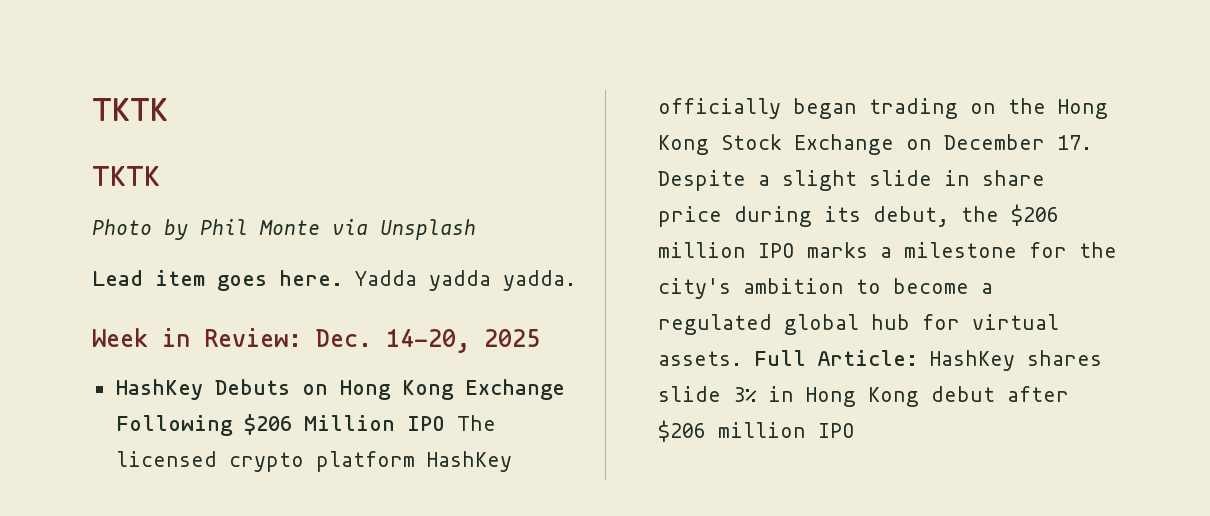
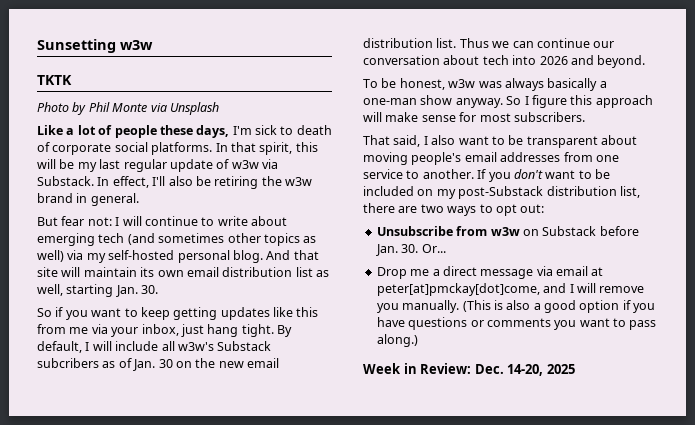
[92,98,168,121] TKTK -> [37,39,153,53] Sunsetting w3w
[92,270,576,291] Lead item goes here. Yadda yadda yadda. -> [37,125,332,138] [37,142,318,155] [37,159,278,172] [37,176,312,189] [37,193,139,206] [37,216,287,226] [37,233,317,246] [37,250,319,263] [37,267,329,277] [37,284,159,297] [37,307,319,320] [37,324,292,337] [37,341,272,353] [37,358,279,371] [363,38,615,48] [363,55,646,68] [363,78,607,91] [363,95,653,108] [363,112,585,122] [363,135,637,148] [363,152,619,165] [363,169,610,182] [363,186,640,199] [363,203,545,216] [376,226,639,236] [375,244,446,256] [376,266,604,279] [376,283,645,296] [376,300,656,313] [376,317,657,330] [376,334,418,347] Like a lot of people these days, I'm sick to death of corporate social platforms. In that spirit, this will be my last regular update of w3w via Substack. In effect, I'll also be retiring the w3w brand in general. // But fear not: I will continue to write about emerging tech (and sometimes other topics as well) via my self-hosted personal blog. And that site will maintain its own email distribution list as well, starting Jan. 30. // So if you want to keep getting updates like this from me via your inbox, just hang tight. By default, I will include all w3w's Substack subcribers as of Jan. 30 on the new email distribution list. Thus we can continue our conversation about tech into 2026 and beyond. // To be honest, w3w was always basically a one-man show anyway. So I figure this approach will make sense for most subscribers. // That said, I also want to be transparent about moving people's email addresses from one service to another. If you don't want to be included on my post-Substack distribution list, there are two ways to opt out: // Unsubscribe from w3w on Substack before Jan. 30. Or... // Drop me a direct message via email at peter[at]pmckay[dot]come, and I will remove you manually. (This is also a good option if you have questions or comments you want to pass along.)
[115,379,565,400] [115,414,496,436] [115,451,512,472] [657,98,1108,119] [657,134,1092,155] [657,170,1045,191] [657,204,1059,227] [657,242,1117,258] [657,278,993,299] [657,314,1059,335] [657,350,1102,371] [657,386,1069,407] [657,420,855,442] // HashKey Debuts on Hong Kong Exchange Following $206 Million IPO The licensed crypto platform HashKey officially began trading on the Hong Kong Stock Exchange on December 17. Despite a slight slide in share price during its debut, the $206 million IPO marks a milestone for the city's ambition to become a regulated global hub for virtual assets. Full Article: HashKey shares slide 3% in Hong Kong debut after $206 million IPO -> (575, 369) none

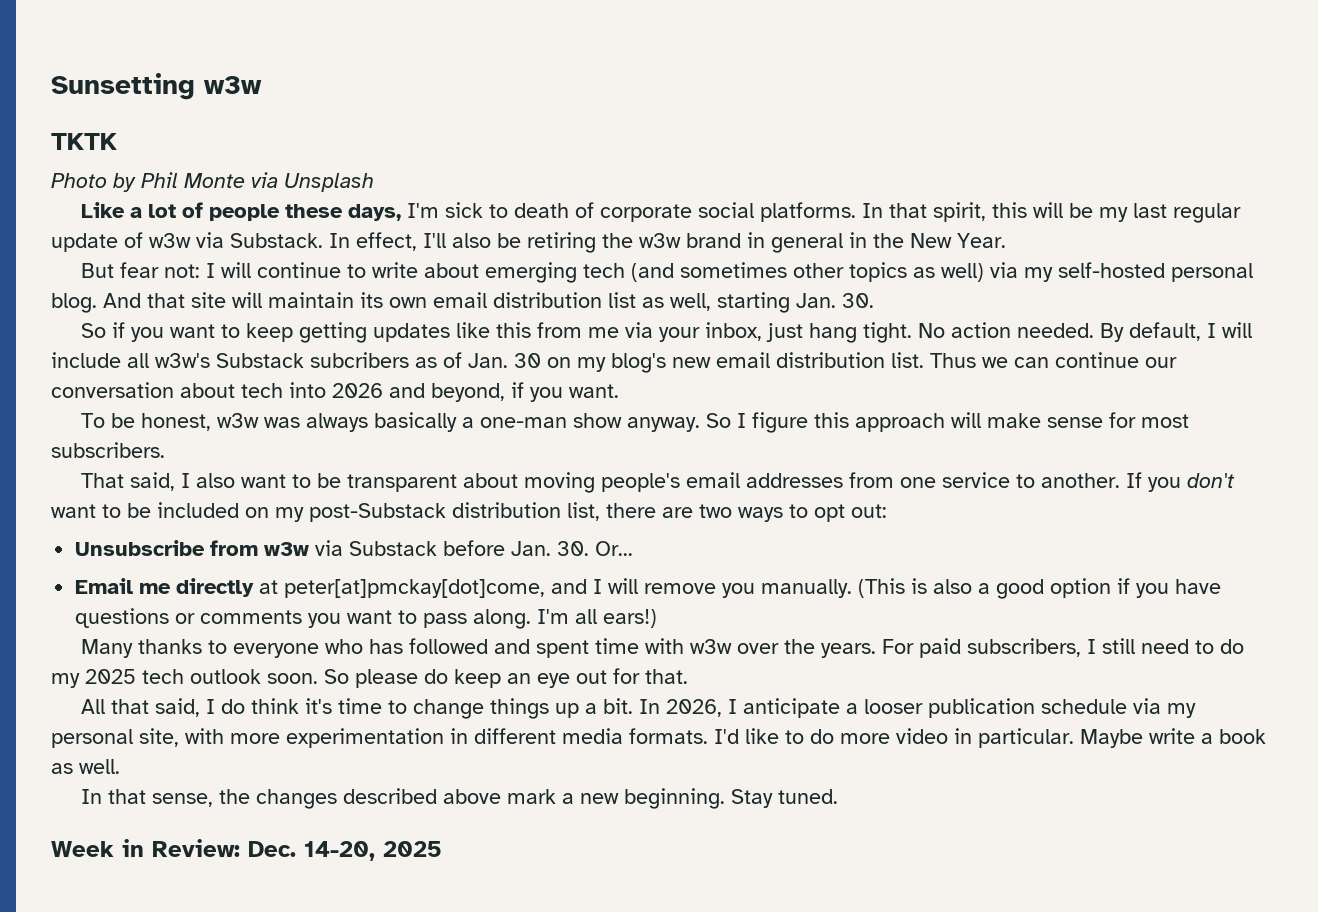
[90,193,139,206] general. -> [771,232,1006,253] general in the New Year.
(274, 330) none -> [918,322,1095,338] No action needed.
[195,358,216,368] the -> [577,353,666,373] my blog's
[597,55,646,68] beyond. -> [431,382,619,402] beyond, if you want.
[522,229,539,236] on -> [315,540,344,556] via
[376,266,588,279] Drop me a direct message via email -> [75,578,255,597] Email me directly
[376,334,418,347] along.) -> [473,609,658,629] [81,638,1245,658] [51,668,688,688] [81,698,1197,719] [51,728,1266,748] [51,759,120,774] [81,788,839,809] along. I'm all ears!) // Many thanks to everyone who has followed and spent time with w3w over the years. For paid subscribers, I still need to do my 2025 tech outlook soon. So please do keep an eye out for that. // All that said, I do think it's time to change things up a bit. In 2026, I anticipate a looser publication schedule via my personal site, with more experimentation in different media formats. I'd like to do more video in particular. Maybe write a book as well. // In that sense, the changes described above mark a new beginning. Stay tuned.

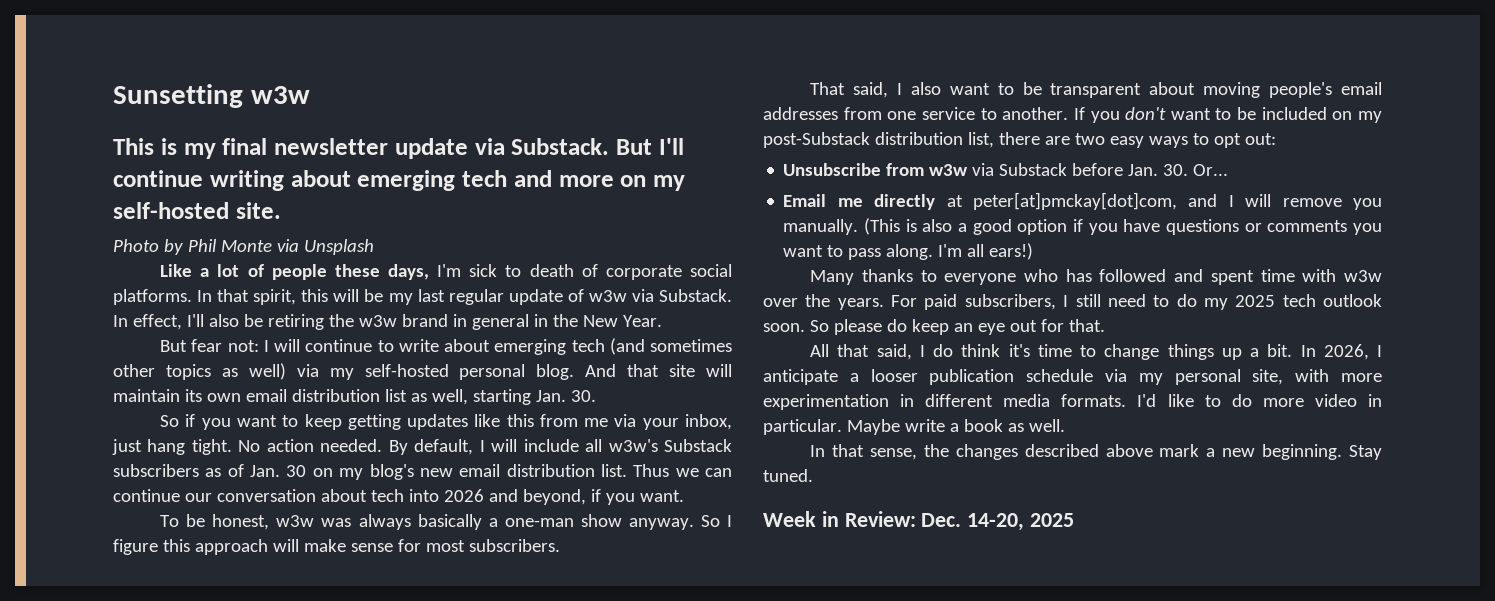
[51,133,117,150] TKTK -> [113,138,684,159] [113,170,685,191] [113,202,281,219] This is my final newsletter update via Substack. But I'll continue writing about emerging tech and more on my self-hosted site.
[310,352,409,368] subcribers -> [113,464,199,477] subscribers
(732, 511) none -> [1109,136,1144,148] easy
[284,579,546,598] peter[at]pmckay[dot]come, -> [972,192,1177,210] peter[at]pmckay[dot]com,

